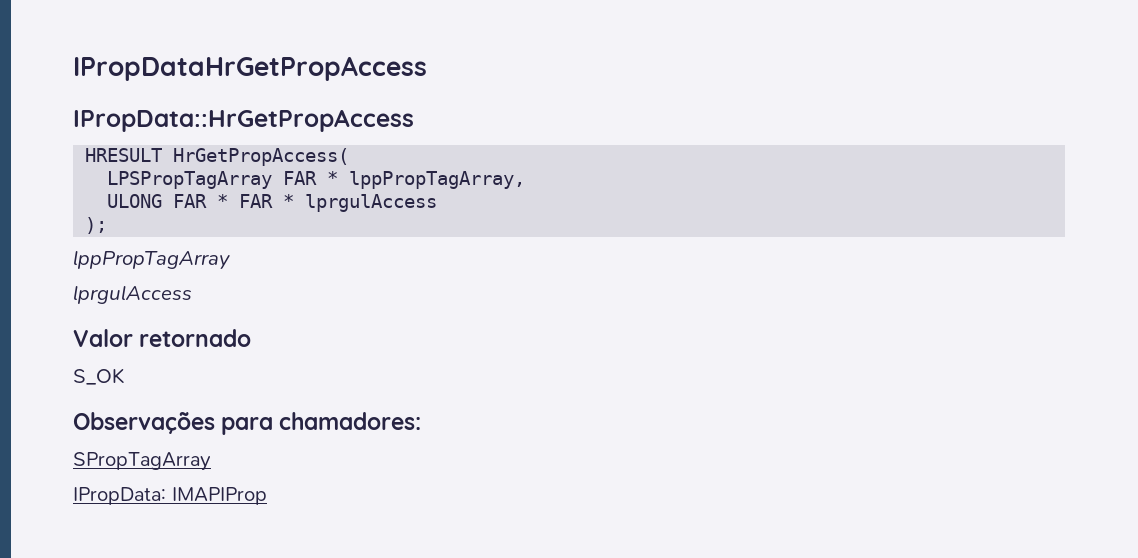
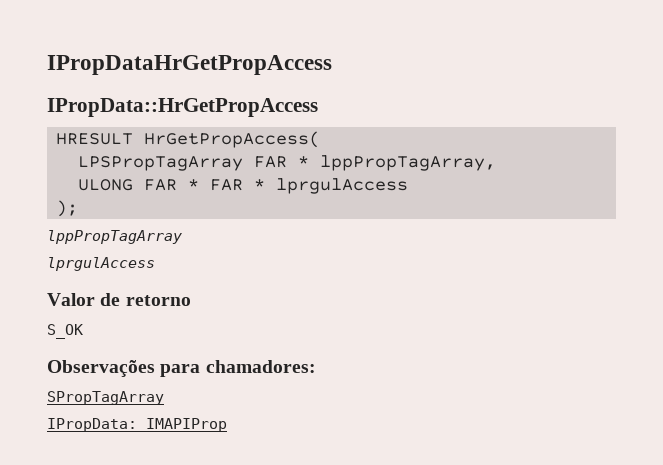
[139,329,252,347] retornado -> [100,293,191,306] de retorno

